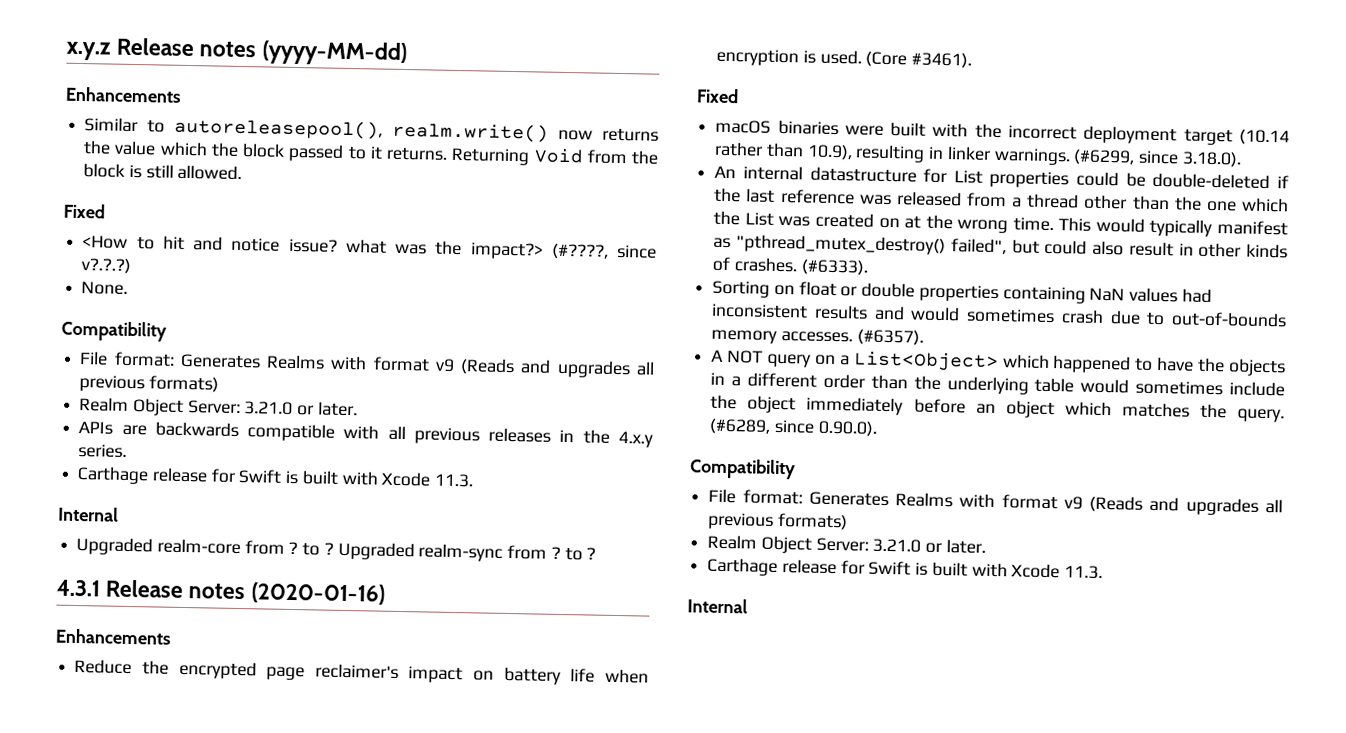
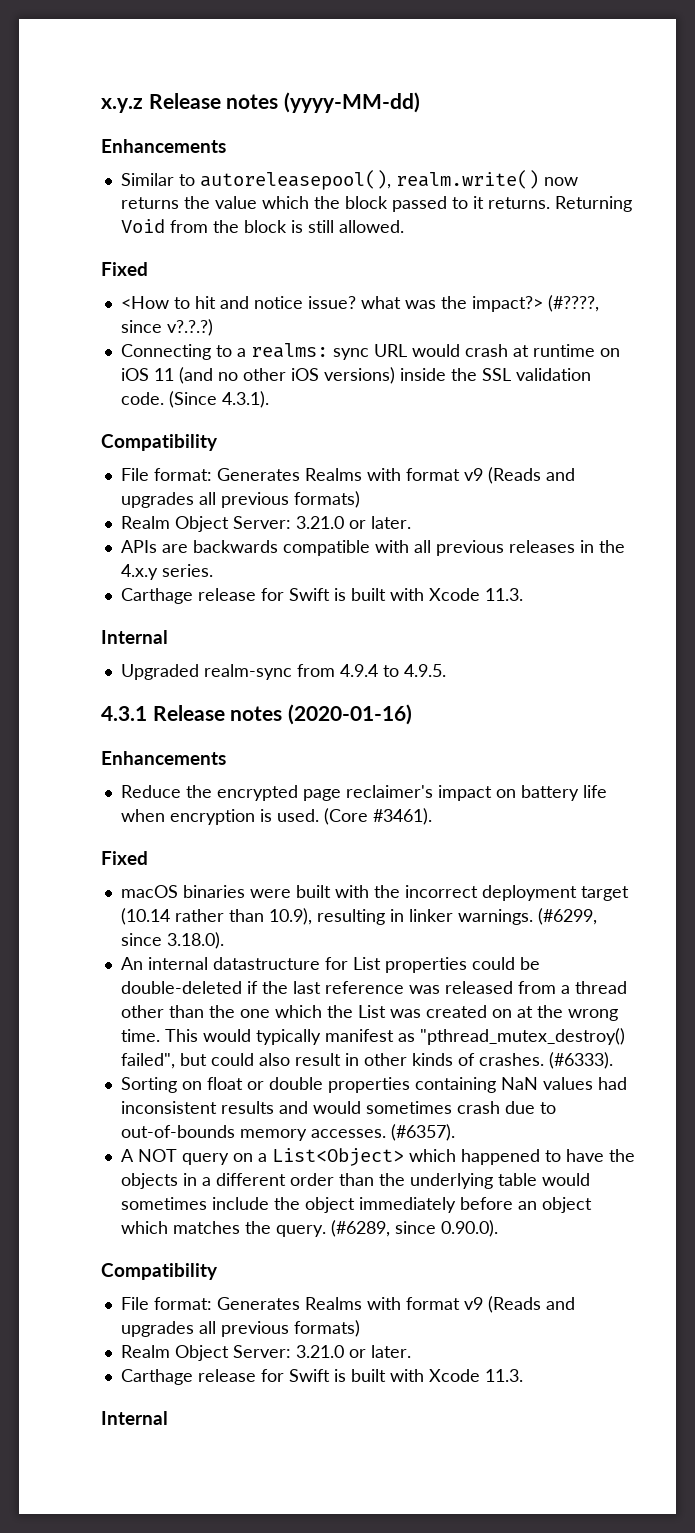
[81,281,129,295] None. -> [120,343,620,360] [120,367,591,384] [120,391,269,408] Connecting to a realms: sync URL would crash at runtime on iOS 11 (and no other iOS versions) inside the SSL validation code. (Since 4.3.1).
[156,538,597,562] realm-core from ? to ? Upgraded realm-sync from ? to ? -> [203,664,446,680] realm-sync from 4.9.4 to 4.9.5.

